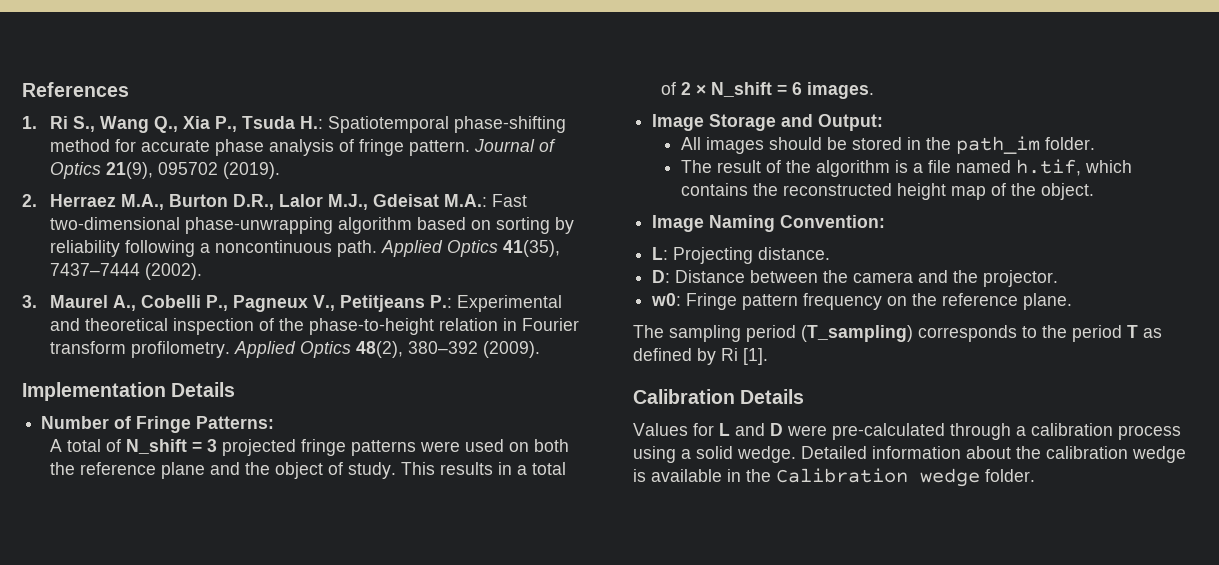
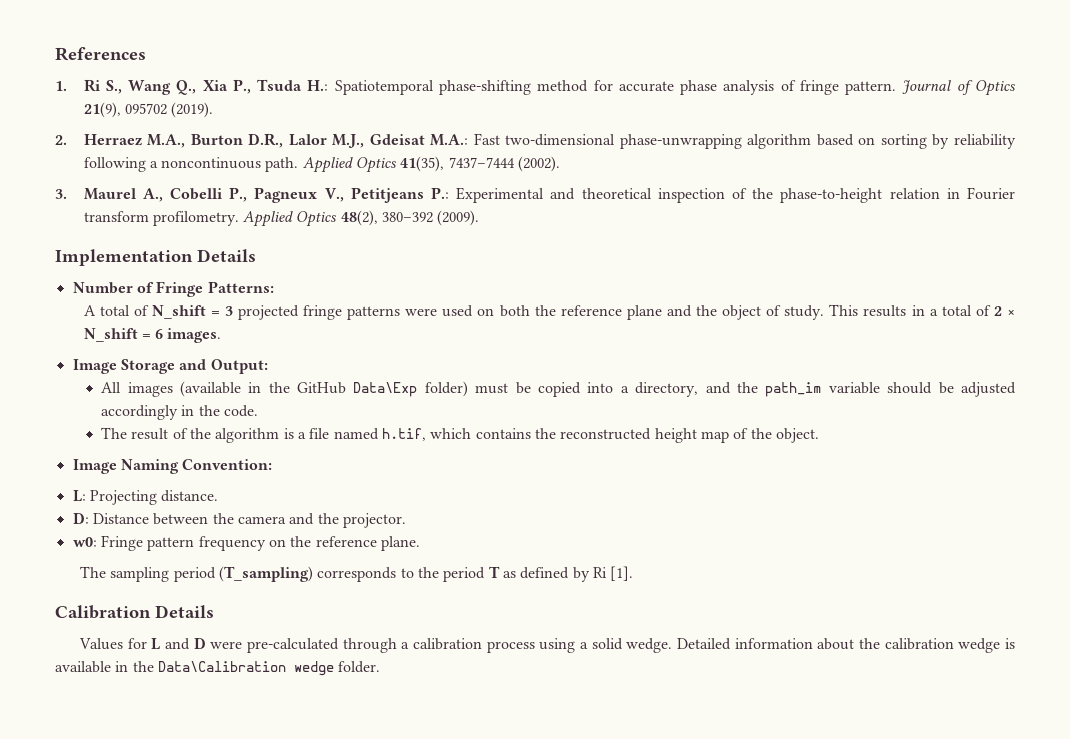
[768,136,1095,154] should be stored in the path_im folder. -> [179,381,1016,397] [101,405,259,420] (available in the GitHub Data\Exp folder) must be copied into a directory, and the path_im variable should be adjusted accordingly in the code.
[776,468,908,483] Calibration -> [157,661,286,672] Data\Calibration

